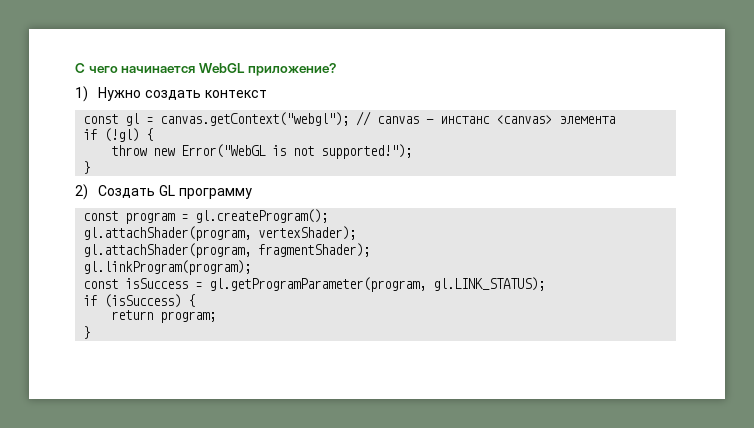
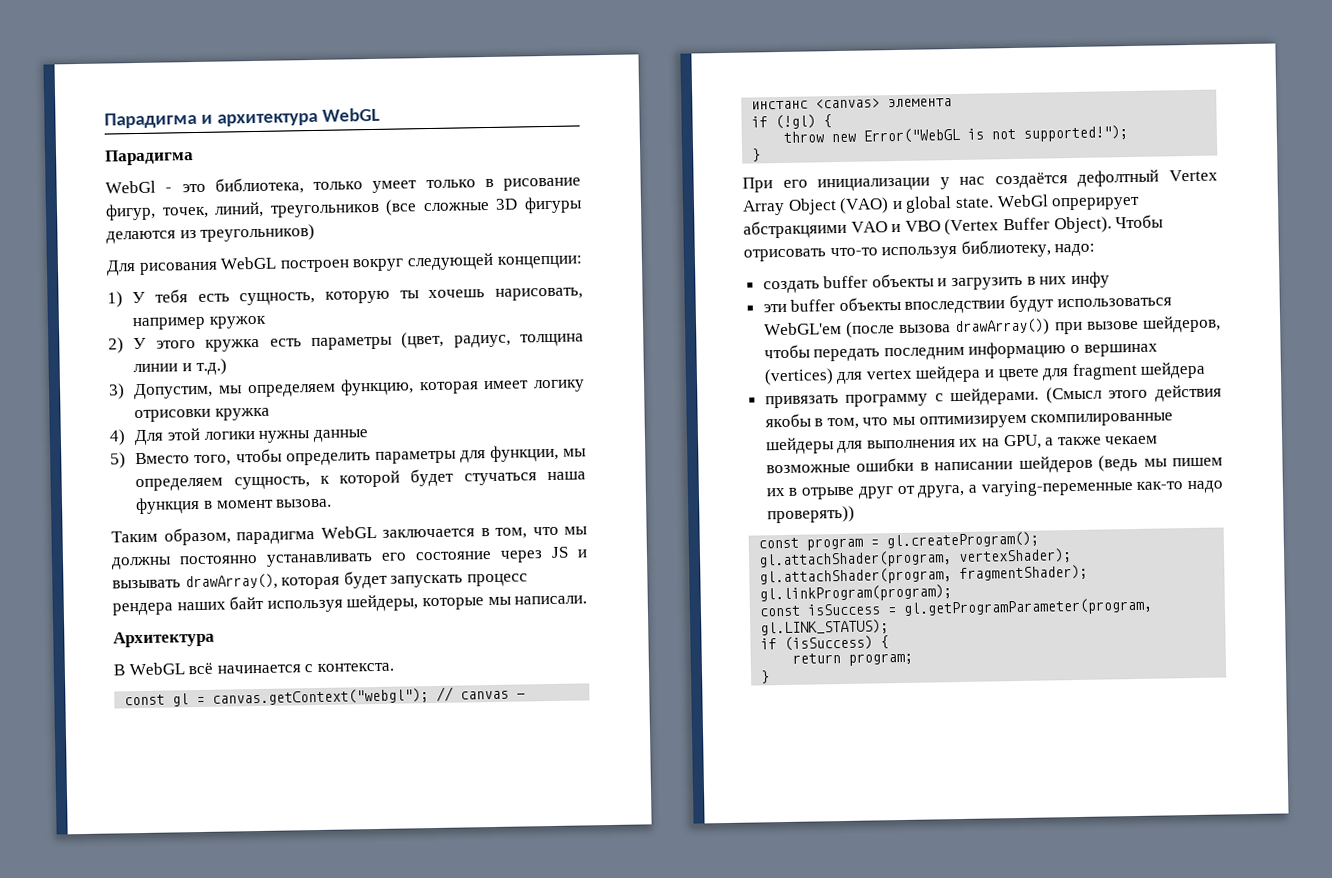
[75,63,336,76] [75,86,267,102] С чего начинается WebGL приложение? // 1) Нужно создать контекст -> [104,107,380,129] [104,149,194,166] [105,177,581,195] [105,196,583,221] [106,223,316,244] [106,252,583,276] [107,287,583,308] [132,315,267,331] [108,331,584,354] [133,358,227,376] [108,378,585,400] [134,407,270,423] [109,427,368,446] [110,444,587,469] [135,468,586,492] [135,496,333,515] [111,525,588,546] [111,546,588,570] [112,570,528,591] [112,594,588,616] [113,630,215,648] [113,662,394,676] Парадигма и архитектура WebGL // Парадигма // WebGl - это библиотека, только умеет только в рисование фигур, точек, линий, треугольников (все сложные 3D фигуры делаются из треугольников) // Для рисования WebGL построен вокруг следующей концепции: // 1) У тебя есть сущность, которую ты хочешь нарисовать, например кружок // 2) У этого кружка есть параметры (цвет, радиус, толщина линии и т.д.) // 3) Допустим, мы определяем функцию, которая имеет логику отрисовки кружка // 4) Для этой логики нужны данные // 5) Вместо того, чтобы определить параметры для функции, мы определяем сущность, к которой будет стучаться наша функция в момент вызова. // Таким образом, парадигма WebGL заключается в том, что мы должны постоянно устанавливать его состояние через JS и вызывать drawArray(), которая будет запускать процесс рендера наших байт используя шейдеры, которые мы написали. // Архитектура // В WebGL всё начинается с контекста.
[75,184,252,200] 2) Создать GL программу -> [742,169,1218,193] [742,194,1141,216] [743,214,1165,239] [743,239,1096,262] [762,271,1110,294] [762,294,1172,314] [763,315,1221,338] [763,341,1158,362] [763,361,1207,386] [764,384,1222,409] [764,412,1174,430] [765,434,1159,455] [765,454,1223,474] [765,479,1223,500] [766,505,855,524] При его инициализации у нас создаётся дефолтный Vertex Array Object (VAO) и global state. WebGl опрерирует абстракцяими VAO и VBO (Vertex Buffer Object). Чтобы отрисовать что-то используя библиотеку, надо: // создать buffer объекты и загрузить в них инфу // эти buffer объекты впоследствии будут использоваться WebGL'ем (после вызова drawArray()) при вызове шейдеров, чтобы передать последним информацию о вершинах (vertices) для vertex шейдера и цвете для fragment шейдера // привязать программу с шейдерами. (Смысл этого действия якобы в том, что мы оптимизируем скомпилированные шейдеры для выполнения их на GPU, а также чекаем возможные ошибки в написании шейдеров (ведь мы пишем их в отрыве друг от друга, а varying-переменные как-то надо проверять))

